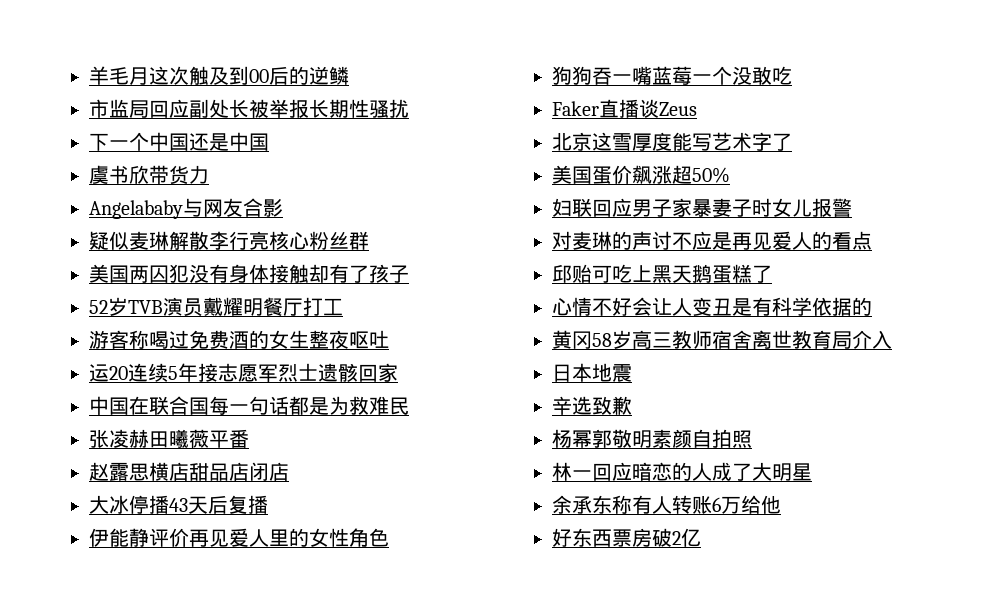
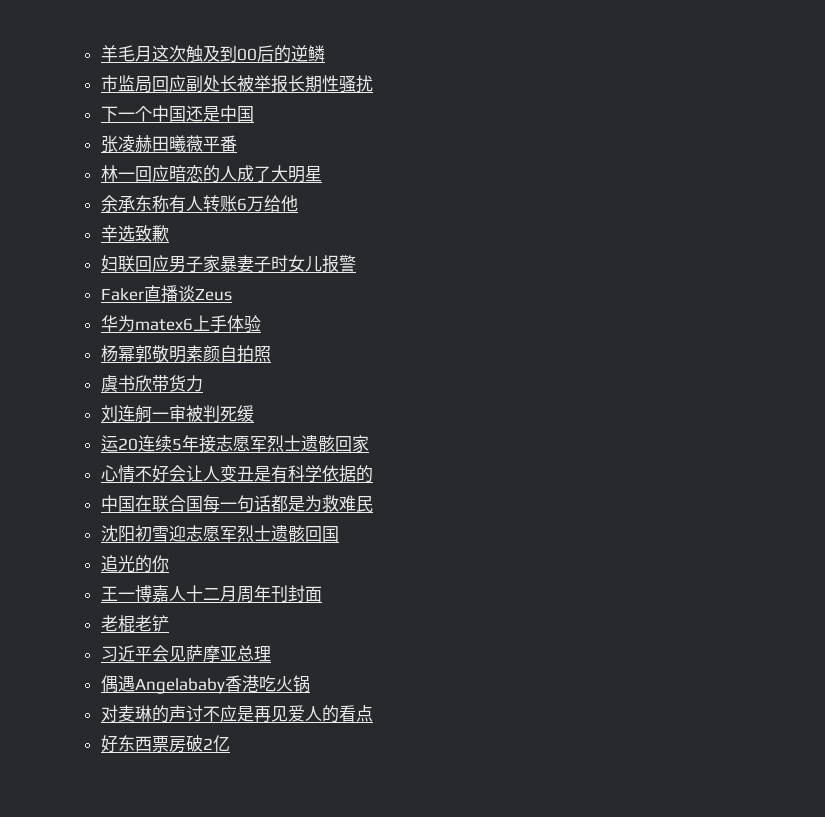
[89,165,209,185] [89,198,283,219] [89,231,369,250] [89,264,409,283] [89,297,343,317] [89,330,389,349] [89,363,398,383] [89,396,409,415] [89,429,249,449] [89,462,289,481] [89,495,268,514] [89,528,389,547] [552,66,792,85] [552,99,697,118] [552,132,792,151] [552,165,730,184] [552,198,852,217] [552,231,872,250] [552,264,772,283] [552,297,872,316] [552,330,892,349] [552,363,632,382] [552,396,632,415] [552,429,752,448] 虞书欣带货力 // Angelababy与网友合影 // 疑似麦琳解散李行亮核心粉丝群 // 美国两囚犯没有身体接触却有了孩子 // 52岁TVB演员戴耀明餐厅打工 // 游客称喝过免费酒的女生整夜呕吐 // 运20连续5年接志愿军烈士遗骸回家 // 中国在联合国每一句话都是为救难民 // 张凌赫田曦薇平番 // 赵露思横店甜品店闭店 // 大冰停播43天后复播 // 伊能静评价再见爱人里的女性角色 // 狗狗吞一嘴蓝莓一个没敢吃 // Faker直播谈Zeus // 北京这雪厚度能写艺术字了 // 美国蛋价飙涨超50% // 妇联回应男子家暴妻子时女儿报警 // 对麦琳的声讨不应是再见爱人的看点 // 邱贻可吃上黑天鹅蛋糕了 // 心情不好会让人变丑是有科学依据的 // 黄冈58岁高三教师宿舍离世教育局介入 // 日本地震 // 辛选致歉 // 杨幂郭敬明素颜自拍照 -> [100,135,237,153] 张凌赫田曦薇平番
(781, 504) none -> [100,225,169,242] [100,255,356,273] [100,285,232,303] [100,315,261,333] [100,345,271,363] [100,375,203,392] [100,405,254,422] [100,435,369,453] [100,465,373,483] [100,495,373,513] [100,525,339,542] [100,555,169,573] [100,585,322,603] [100,615,169,633] [100,645,271,662] [100,675,310,694] [100,705,373,723] // 辛选致歉 // 妇联回应男子家暴妻子时女儿报警 // Faker直播谈Zeus // 华为matex6上手体验 // 杨幂郭敬明素颜自拍照 // 虞书欣带货力 // 刘连舸一审被判死缓 // 运20连续5年接志愿军烈士遗骸回家 // 心情不好会让人变丑是有科学依据的 // 中国在联合国每一句话都是为救难民 // 沈阳初雪迎志愿军烈士遗骸回国 // 追光的你 // 王一博嘉人十二月周年刊封面 // 老棍老铲 // 习近平会见萨摩亚总理 // 偶遇Angelababy香港吃火锅 // 对麦琳的声讨不应是再见爱人的看点

